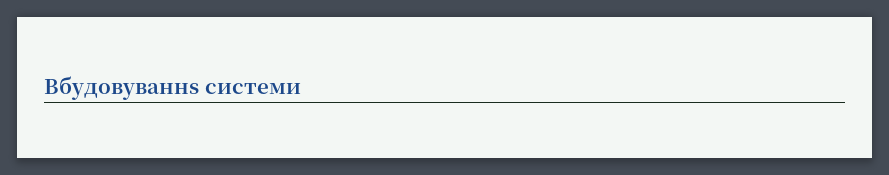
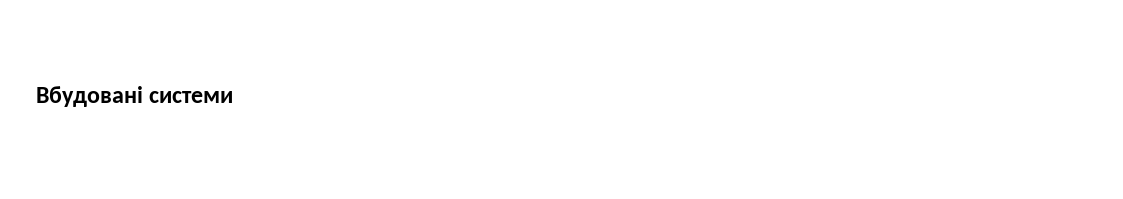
[44,76,199,100] Вбудовуваннs -> [36,86,143,107] Вбудовані

